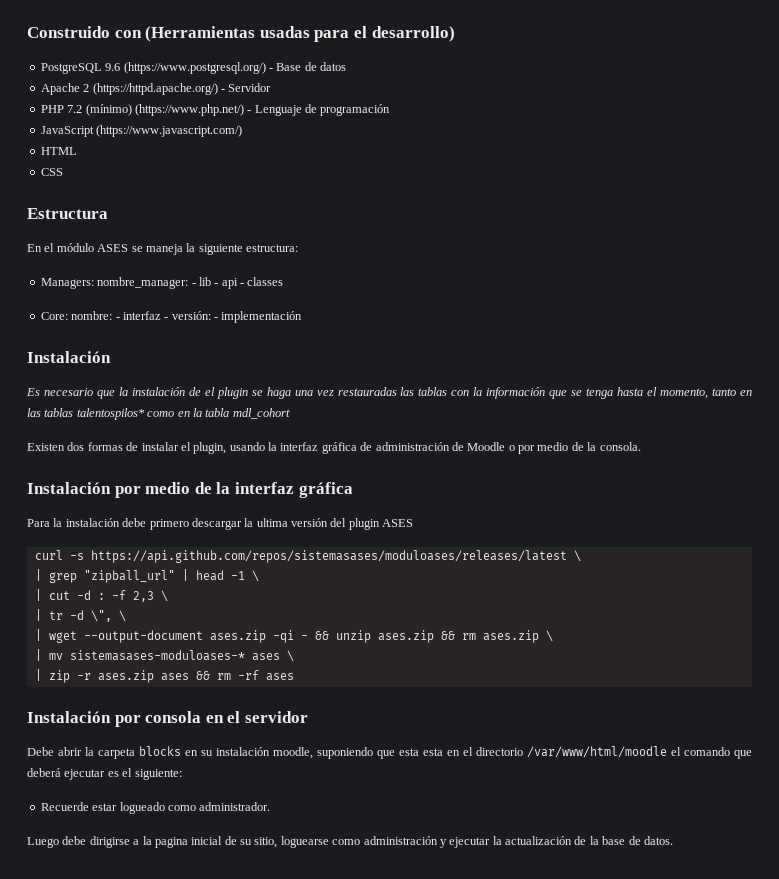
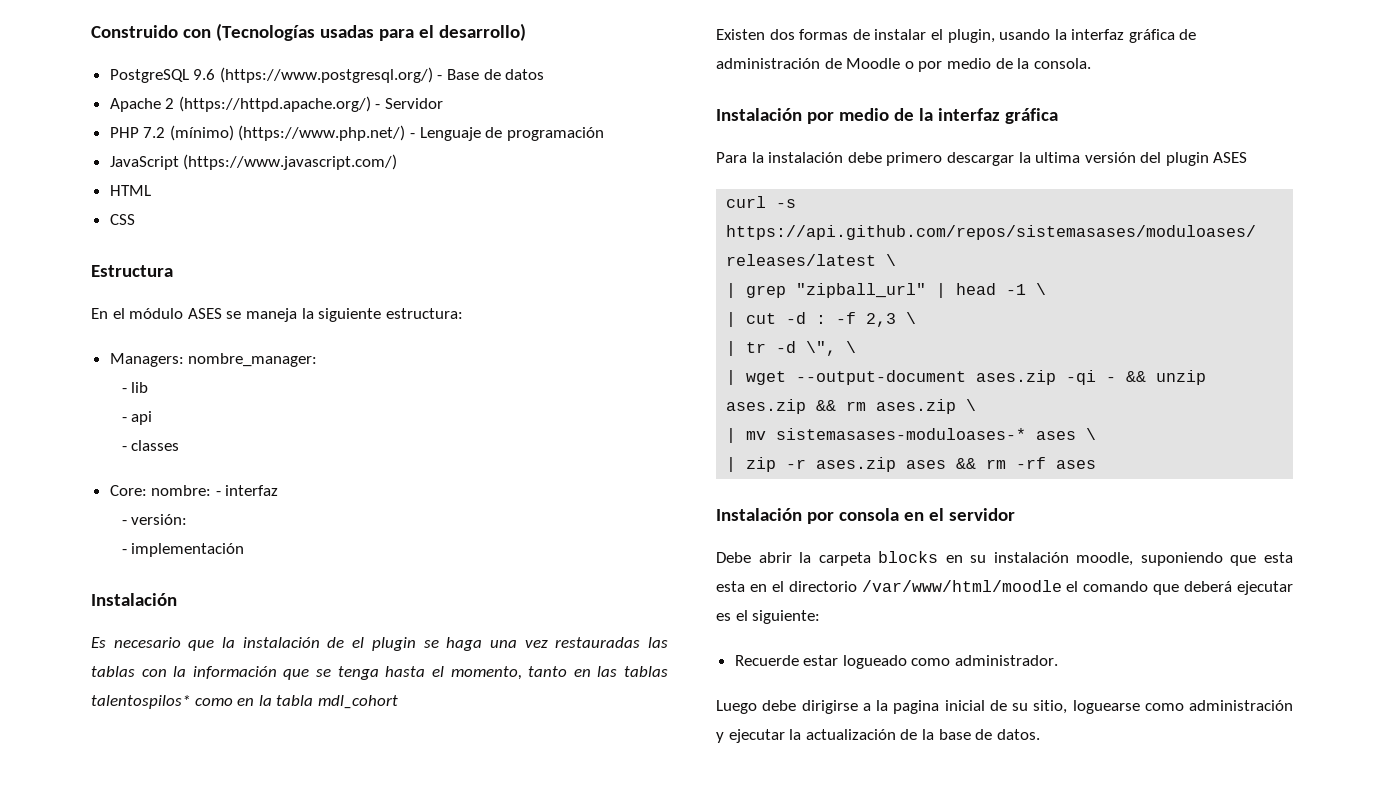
[145,26,256,42] (Herramientas -> [215,23,315,41] (Tecnologías
(189, 283) none -> (318, 360) //
(211, 281) none -> (149, 387) //
(238, 283) none -> (153, 418) //
(161, 315) none -> (279, 490) //
(211, 315) none -> (188, 519) //

